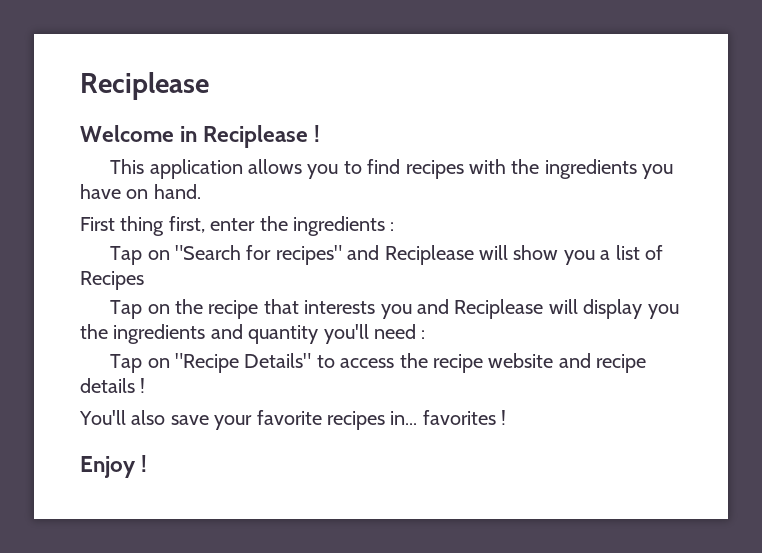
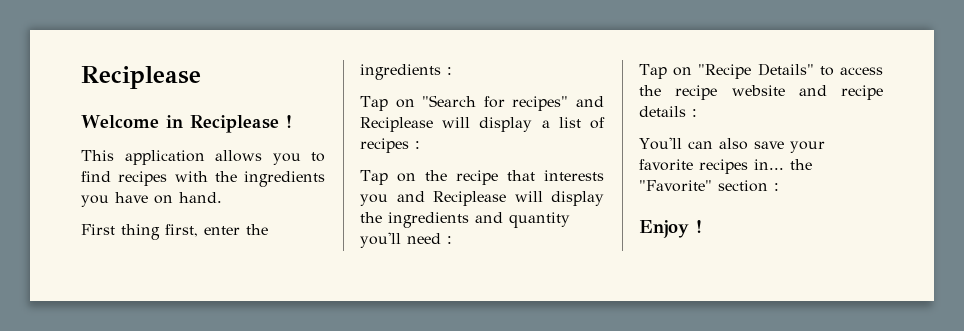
[513,245,595,265] show you -> [479,117,533,132] display
[80,271,144,290] Recipes -> [360,138,420,153] recipes :
[647,304,679,319] you -> (604, 198) none
[140,378,146,393] ! -> [692,109,697,117] :
(126, 417) none -> [687,141,713,149] can
[422,410,507,425] favorites ! -> [790,159,812,170] [639,180,779,192] the "Favorite" section :

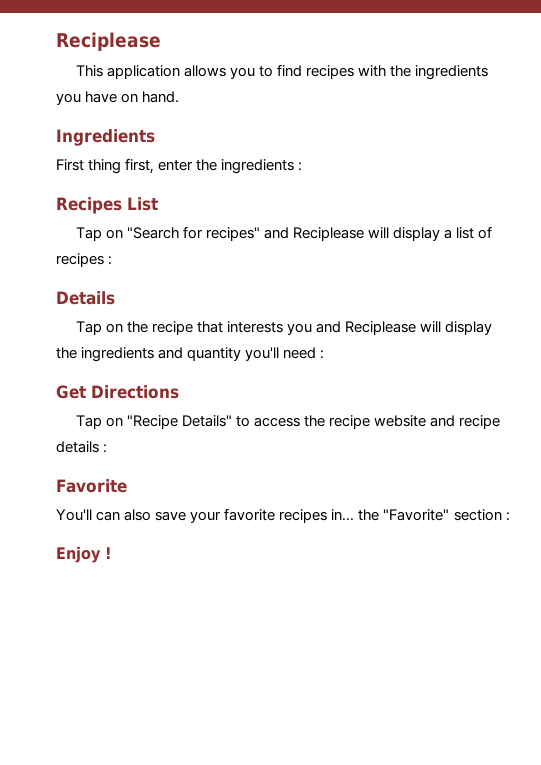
[81,66,201,89] [81,115,292,133] Reciplease // Welcome in Reciplease ! -> [56,32,161,51] Reciplease
(222, 197) none -> [56,129,155,146] // Ingredients
(452, 71) none -> [56,197,158,214] // Recipes List
(420, 145) none -> [56,291,115,305] // Details
(452, 240) none -> [56,385,179,399] // Get Directions
(697, 113) none -> [56,479,127,493] // Favorite

